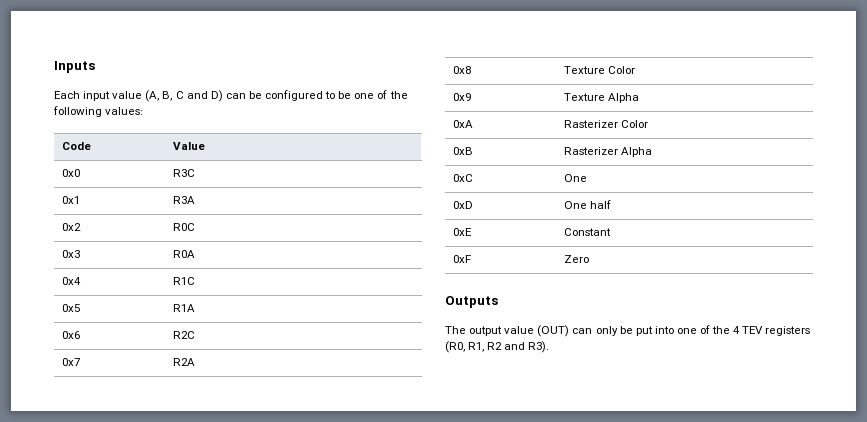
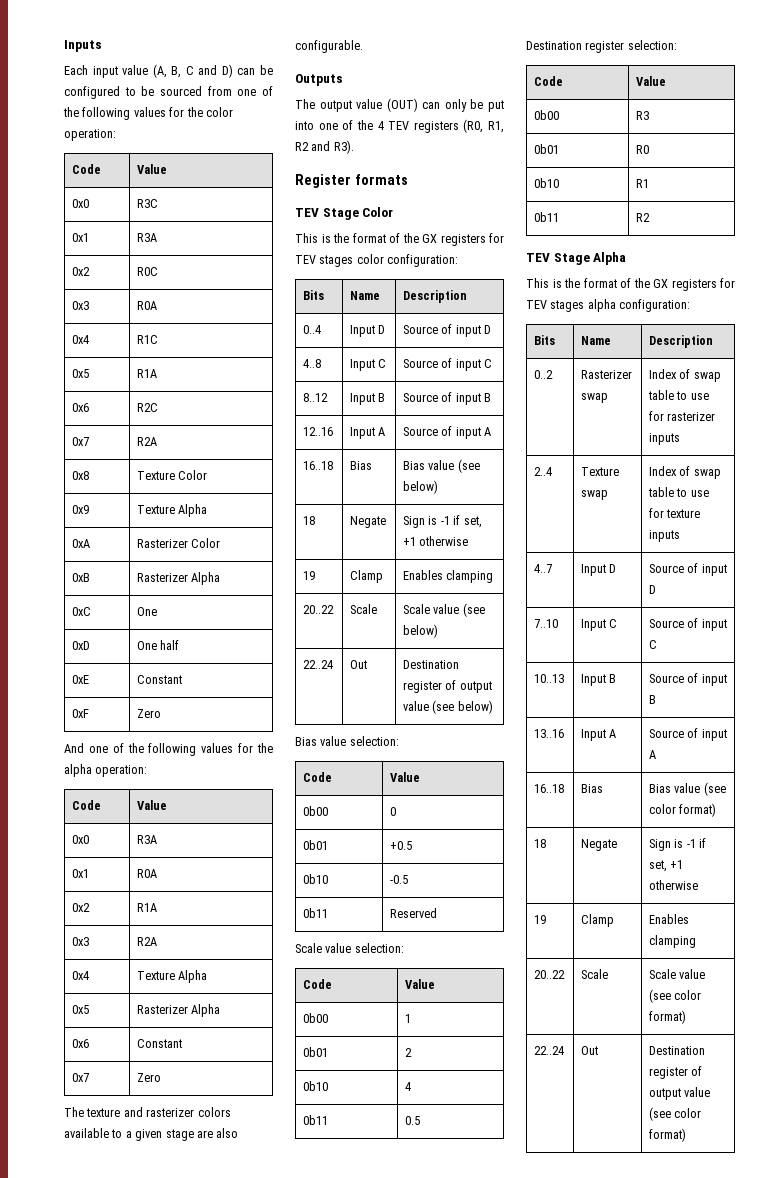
[354,90,408,99] [53,106,144,117] one of the following values: -> [160,86,273,96] [63,107,233,120] [64,129,116,141] sourced from one of the following values for the color operation:
(590, 259) none -> [64,743,273,756] [64,764,148,777] [72,800,102,810] [137,800,168,810] [72,835,90,844] [137,835,158,844] [72,869,90,878] [137,869,158,878] [72,903,91,912] [137,903,158,912] [72,937,90,946] [137,937,158,946] [72,971,90,980] [137,970,208,983] [72,1005,90,1014] [137,1004,221,1017] [72,1039,90,1048] [137,1039,183,1048] [72,1073,90,1082] [137,1073,162,1082] [64,1107,231,1117] [64,1128,239,1141] [295,40,363,53] // And one of the following values for the alpha operation: // Code | Value // 0x0 | R3A // 0x1 | R0A // 0x2 | R1A // 0x3 | R2A // 0x4 | Texture Alpha // 0x5 | Rasterizer Alpha // 0x6 | Constant // 0x7 | Zero // The texture and rasterizer colors available to a given stage are also configurable.
(550, 347) none -> [295,174,408,188] [295,207,394,220] [295,233,504,246] [295,254,459,267] [303,290,325,300] [350,291,381,300] [403,290,468,303] [303,325,322,334] [350,325,386,337] [403,324,492,337] [303,359,322,368] [350,359,387,371] [403,358,493,371] [303,393,329,402] [350,393,386,405] [403,392,492,405] [303,427,334,436] [350,427,386,439] [403,426,492,439] [303,461,334,470] [350,461,373,470] [403,459,480,473] [403,480,439,494] [303,516,316,525] [350,516,387,528] [403,515,482,528] [403,536,469,546] [303,571,316,580] [350,570,384,583] [403,570,494,583] [303,605,335,614] [350,604,378,614] [403,603,485,617] [403,624,439,638] [303,660,334,669] [350,660,368,669] [403,660,460,669] [403,680,492,693] [403,700,493,714] [295,736,399,746] [303,772,333,782] [390,772,421,782] [303,806,329,816] [390,807,397,816] [303,840,329,850] [390,841,413,850] [303,874,329,884] [390,875,409,884] [303,908,329,918] [390,908,438,918] [295,943,404,953] [303,979,333,989] [405,979,436,989] [303,1013,329,1023] [405,1014,412,1023] [303,1047,329,1057] [405,1048,413,1057] [303,1081,329,1091] [405,1082,412,1091] [303,1115,329,1125] [405,1116,421,1125] [526,40,677,53] [534,76,564,86] [636,76,667,86] [534,110,560,120] [636,111,650,120] [534,144,560,154] [636,145,650,154] [534,178,560,188] [636,179,650,188] [534,212,560,222] [636,213,651,222] [526,252,627,265] [526,278,735,291] [526,299,691,312] [534,335,556,345] [581,336,612,345] [649,335,714,348] [534,370,554,379] [581,370,633,379] [581,393,609,403] [649,369,721,382] [648,390,709,400] [649,411,716,421] [649,433,681,445] [534,467,553,476] [581,467,620,476] [581,490,609,500] [649,466,721,479] [648,487,709,497] [649,508,701,518] [649,530,681,542] [534,564,553,573] [581,564,617,576] [649,563,727,576] [649,585,657,594] [534,619,559,628] [581,619,618,631] [649,618,727,631] [649,640,658,649] [534,674,565,683] [581,674,617,686] [649,673,727,686] [649,695,657,704] [534,729,565,738] [581,729,617,741] [649,728,727,741] [649,750,657,759] [534,784,565,793] [581,784,604,793] [649,782,726,796] [649,803,717,817] [534,839,547,848] [581,839,618,851] [649,838,707,851] [649,860,684,872] [649,880,699,890] [534,915,547,924] [581,914,615,927] [649,914,690,924] [649,935,697,948] [534,970,566,979] [581,969,609,979] [649,969,706,979] [649,989,702,1003] [649,1010,687,1024] [534,1046,565,1055] [581,1046,599,1055] [649,1046,706,1055] [649,1066,703,1079] [649,1087,711,1100] [649,1107,702,1121] [649,1128,687,1142] // Register formats // TEV Stage Color // This is the format of the GX registers for TEV stages color configuration: // Bits | Name | Description // 0..4 | Input D | Source of input D // 4..8 | Input C | Source of input C // 8..12 | Input B | Source of input B // 12..16 | Input A | Source of input A // 16..18 | Bias | Bias value (see below) // 18 | Negate | Sign is -1 if set, +1 otherwise // 19 | Clamp | Enables clamping // 20..22 | Scale | Scale value (see below) // 22..24 | Out | Destination register of output value (see below) // Bias value selection: // Code | Value // 0b00 | 0 // 0b01 | +0.5 // 0b10 | -0.5 // 0b11 | Reserved // Scale value selection: // Code | Value // 0b00 | 1 // 0b01 | 2 // 0b10 | 4 // 0b11 | 0.5 // Destination register selection: // Code | Value // 0b00 | R3 // 0b01 | R0 // 0b10 | R1 // 0b11 | R2 // TEV Stage Alpha // This is the format of the GX registers for TEV stages alpha configuration: // Bits | Name | Description // 0..2 | Rasterizer swap | Index of swap table to use for rasterizer inputs // 2..4 | Texture swap | Index of swap table to use for texture inputs // 4..7 | Input D | Source of input D // 7..10 | Input C | Source of input C // 10..13 | Input B | Source of input B // 13..16 | Input A | Source of input A // 16..18 | Bias | Bias value (see color format) // 18 | Negate | Sign is -1 if set, +1 otherwise // 19 | Clamp | Enables clamping // 20..22 | Scale | Scale value (see color format) // 22..24 | Out | Destination register of output value (see color format)

